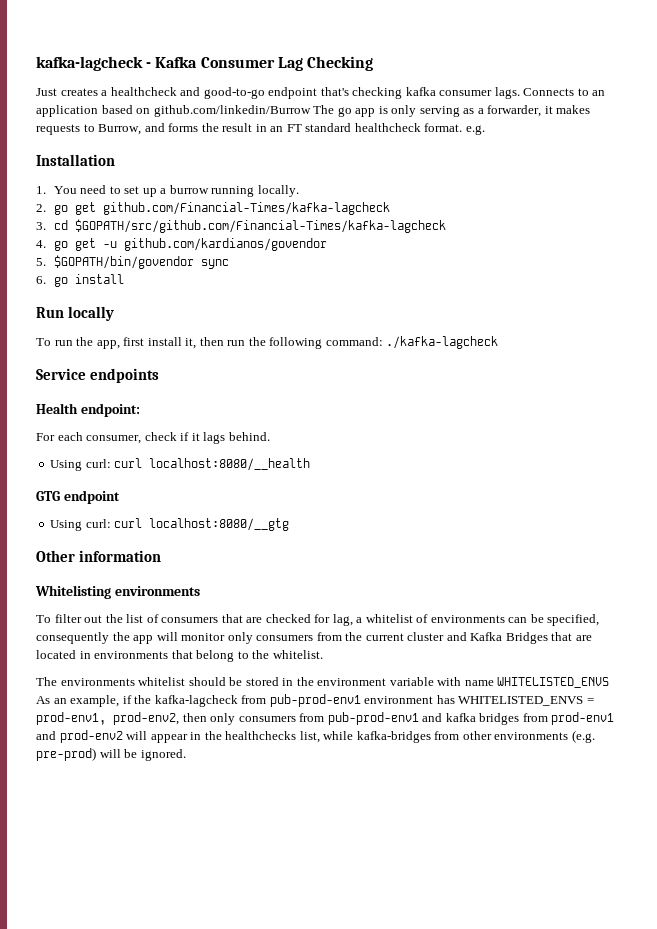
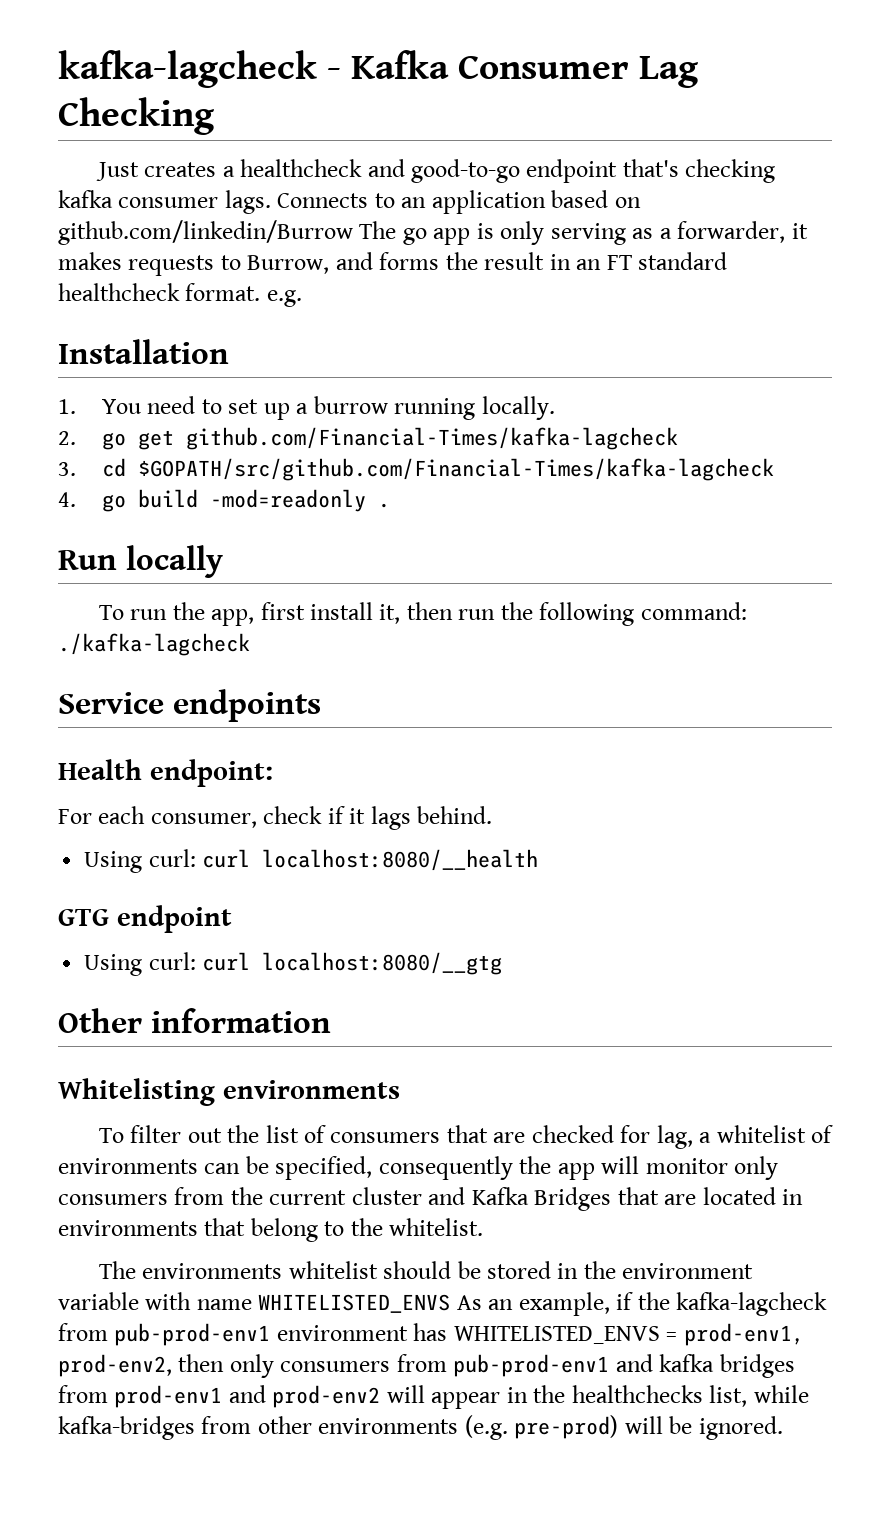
[74,238,327,251] [36,255,229,269] [36,274,124,287] get -u github.com/kardianos/govendor // 5. $GOPATH/bin/govendor sync // 6. go install -> [137,489,390,512] build -mod=readonly .

